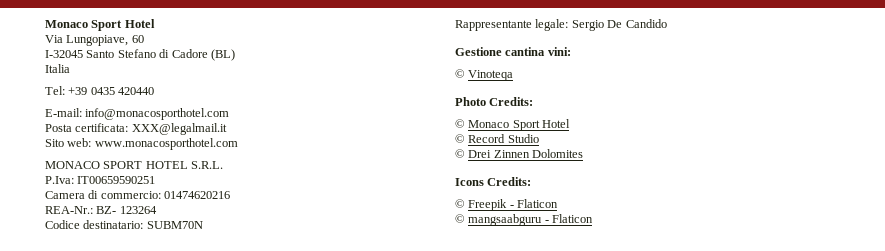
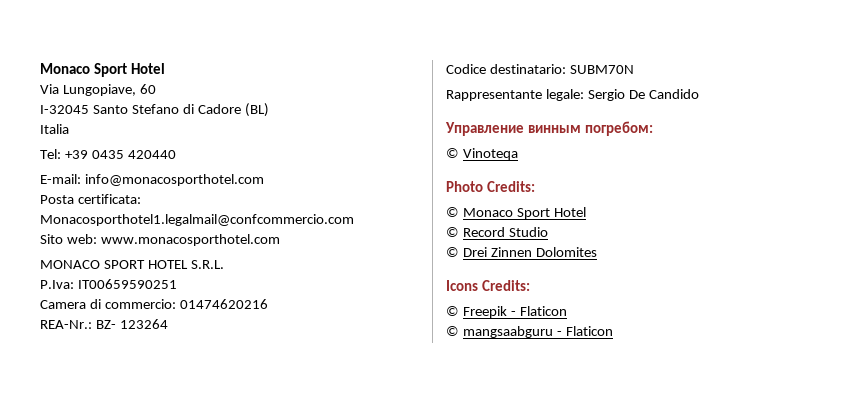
[131,123,227,135] XXX@legalmail.it -> [40,214,354,226] Monacosporthotel1.legalmail@confcommercio.com
[455,47,571,56] Gestione cantina vini: -> [445,121,653,136] Управление винным погребом:

